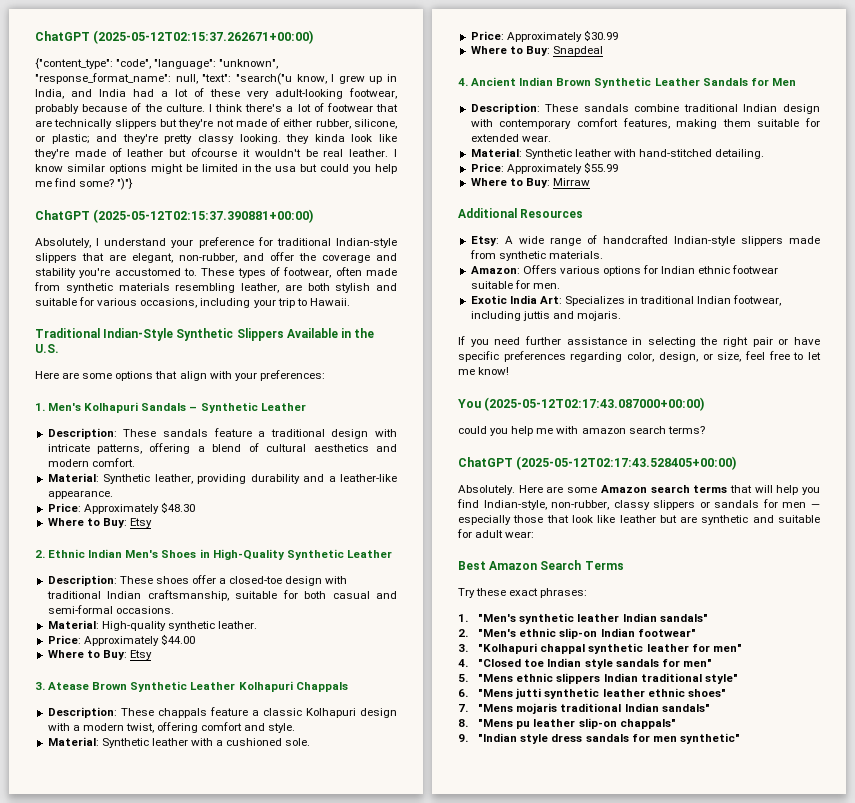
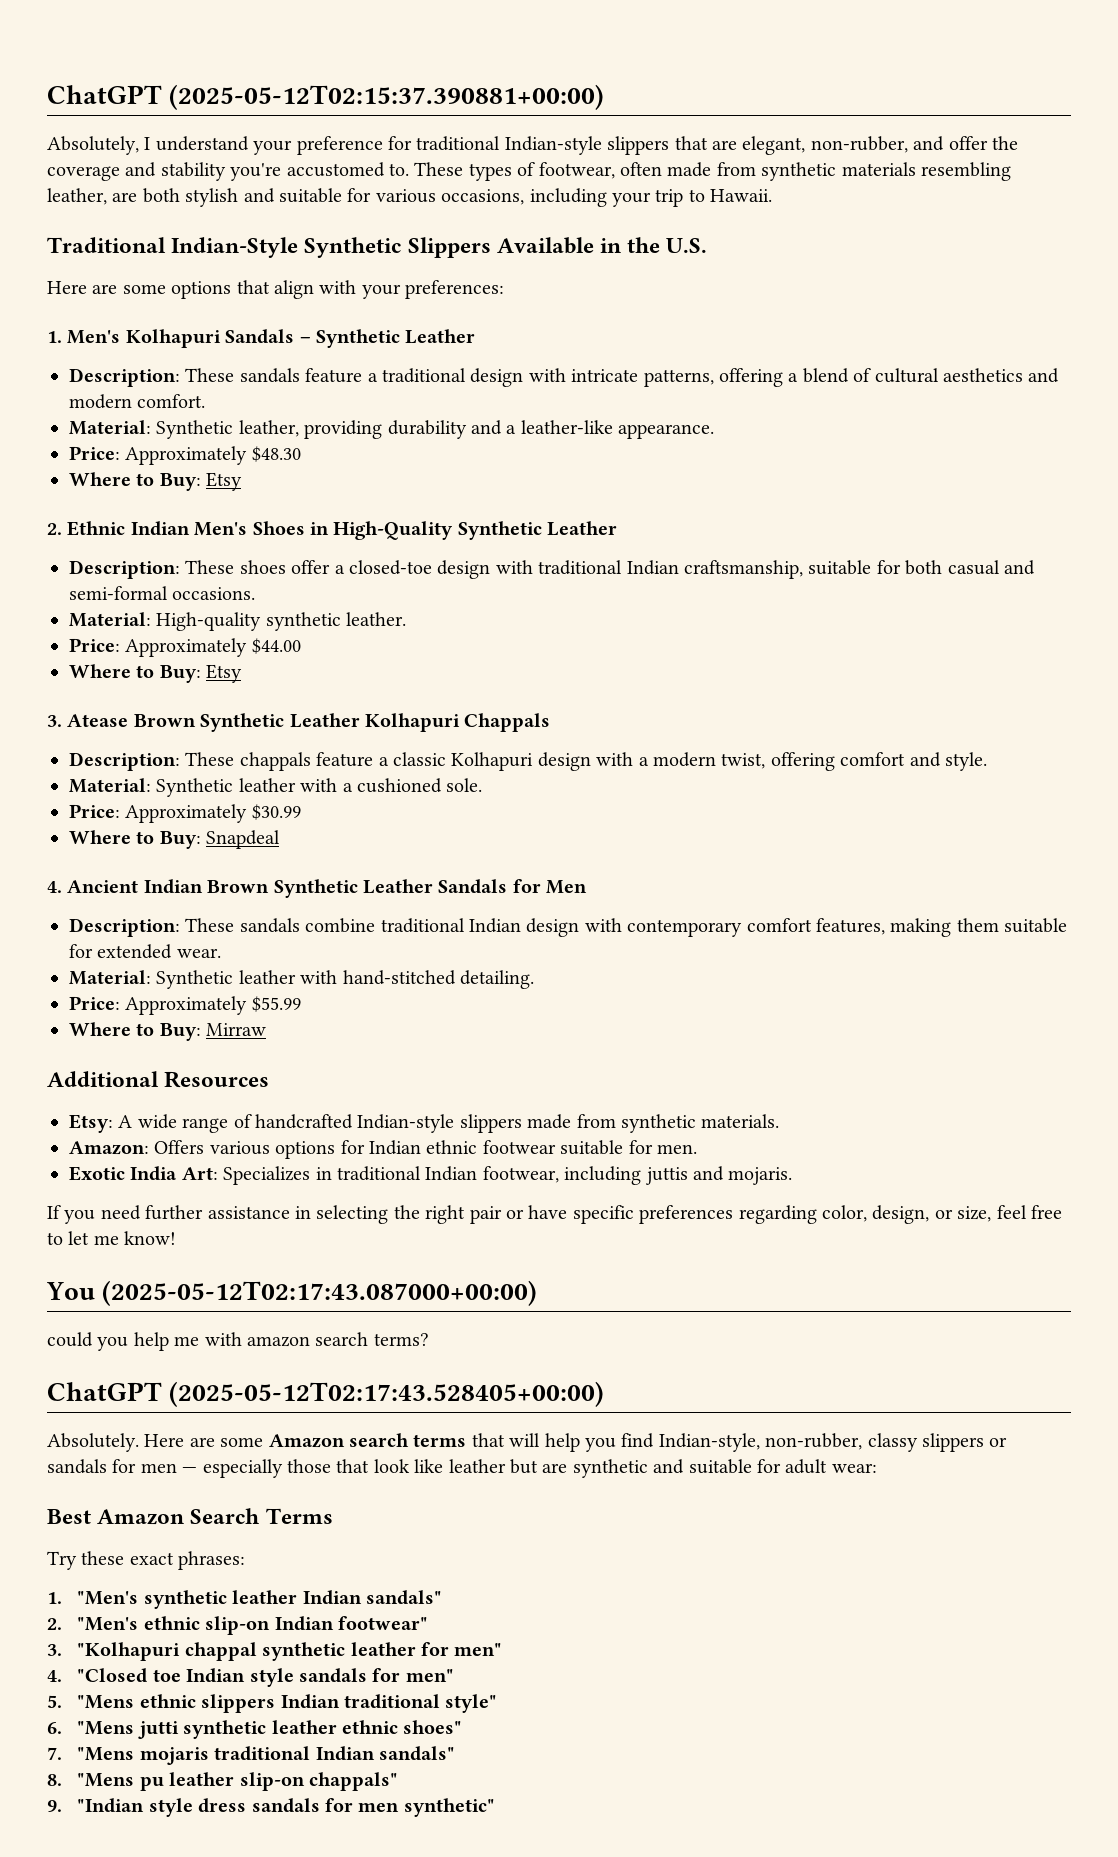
[35,30,314,44] [35,58,279,69] [35,73,397,85] [35,88,397,99] [35,103,399,114] [35,118,398,129] [35,134,398,144] [34,148,397,159] [35,164,397,174] [35,178,134,190] [35,210,90,220] ChatGPT (2025-05-12T02:15:37.262671+00:00) // {"content_type": "code", "language": "unknown", "response_format_name": null, "text": "search("u know, I grew up in India, and India had a lot of these very adult-looking footwear, probably because of the culture. I think there's a lot of footwear that are technically slippers but they're not made of either rubber, silicone, or plastic; and they're pretty classy looking. they kinda look like they're made of leather but ofcourse it wouldn't be real leather. I know similar options might be limited in the usa but could you help me find some? ")"} // ChatGPT -> [47,85,162,104] ChatGPT

